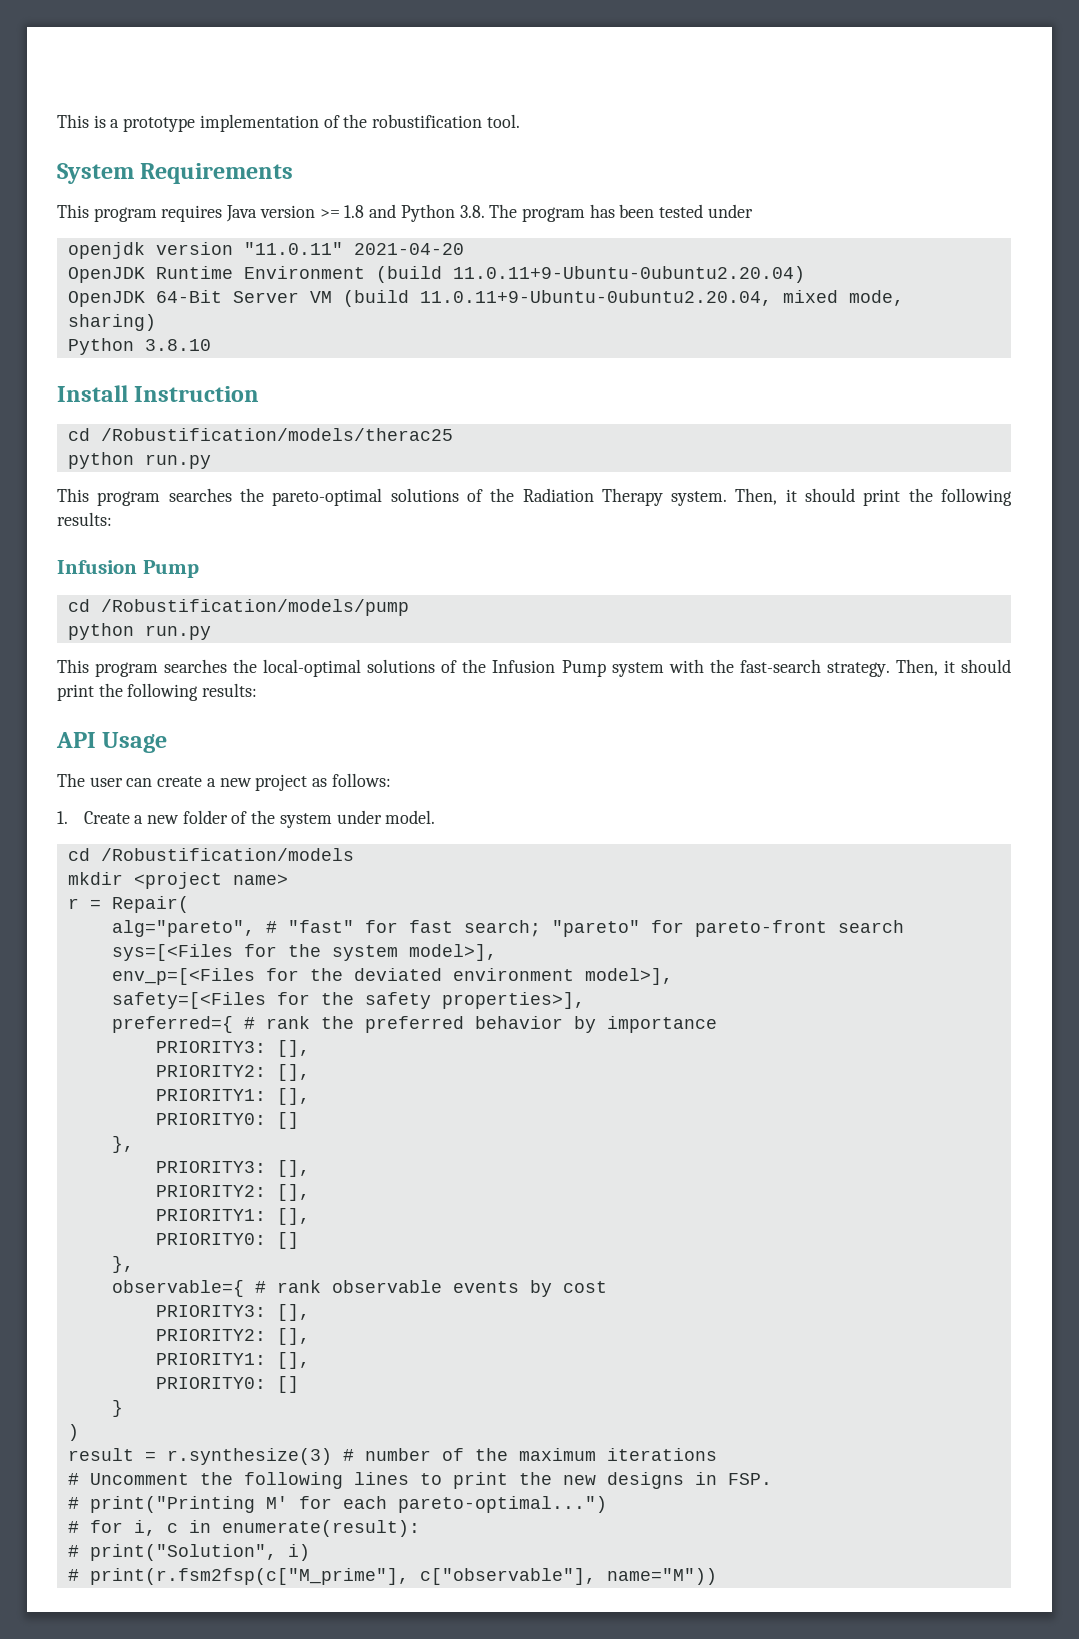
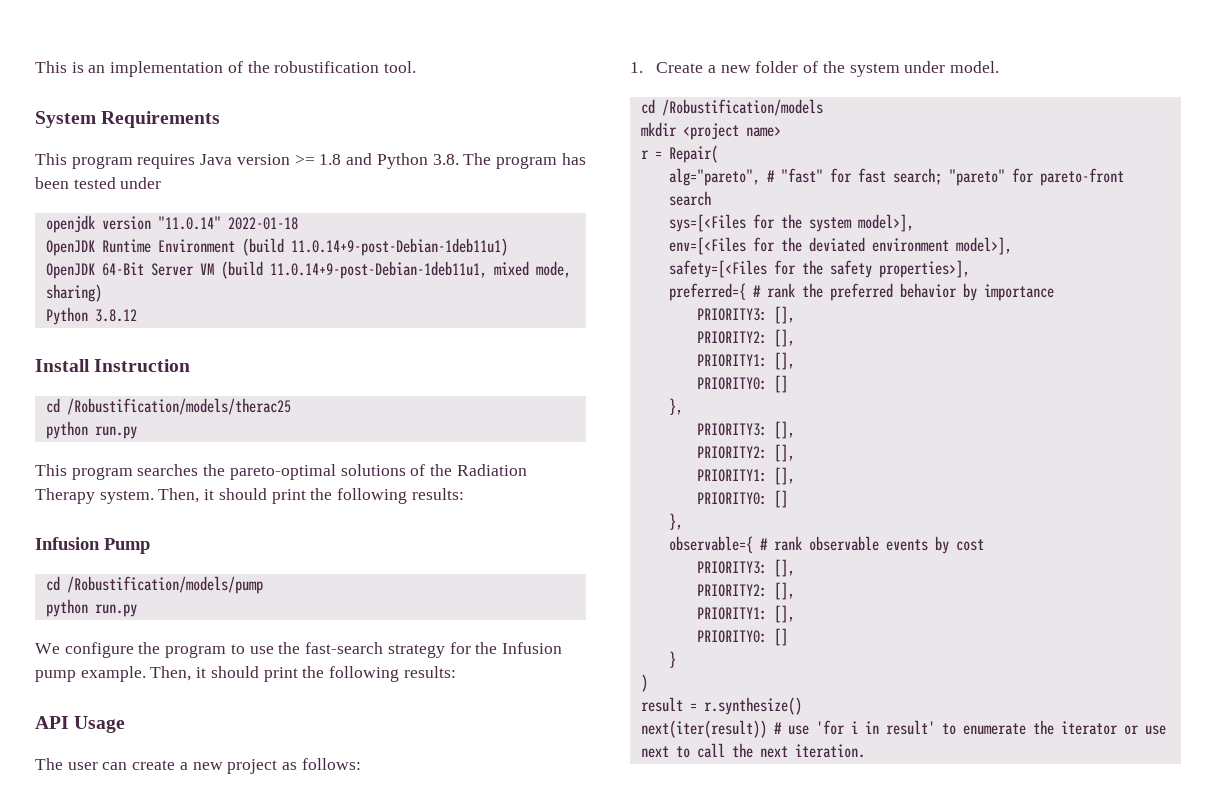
[110,117,196,132] a prototype -> [88,65,106,73] an
[243,242,464,255] "11.0.11" 2021-04-20 -> [157,216,298,230] "11.0.14" 2022-01-18
[452,266,805,283] 11.0.11+9-Ubuntu-0ubuntu2.20.04) -> [290,238,508,256] 11.0.14+9-post-Debian-1deb11u1)
[419,290,772,306] 11.0.11+9-Ubuntu-0ubuntu2.20.04, -> [269,261,487,279] 11.0.14+9-post-Debian-1deb11u1,
[144,339,211,351] 3.8.10 -> [94,309,137,322] 3.8.12
[57,659,890,677] This program searches the local-optimal solutions of the Infusion Pump system with the fast-search strategy. -> [35,642,562,658] [35,666,146,682] We configure the program to use the fast-search strategy for the Infusion pump example.
[111,968,255,985] env_p=[<Files -> [668,237,746,255] env=[<Files
[166,1448,717,1465] [67,1472,772,1489] [67,1496,607,1513] [67,1520,420,1537] [67,1544,310,1561] [67,1568,717,1585] r.synthesize(3) # number of the maximum iterations // # Uncomment the following lines to print the new designs in FSP. // # print("Printing M' for each pareto-optimal...") // # for i, c in enumerate(result): // # print("Solution", i) // # print(r.fsm2fsp(c["M_prime"], c["observable"], name="M")) -> [703,697,802,715] [640,720,1166,738] [640,743,865,758] r.synthesize() // next(iter(result)) # use 'for i in result' to enumerate the iterator or use next to call the next iteration.

